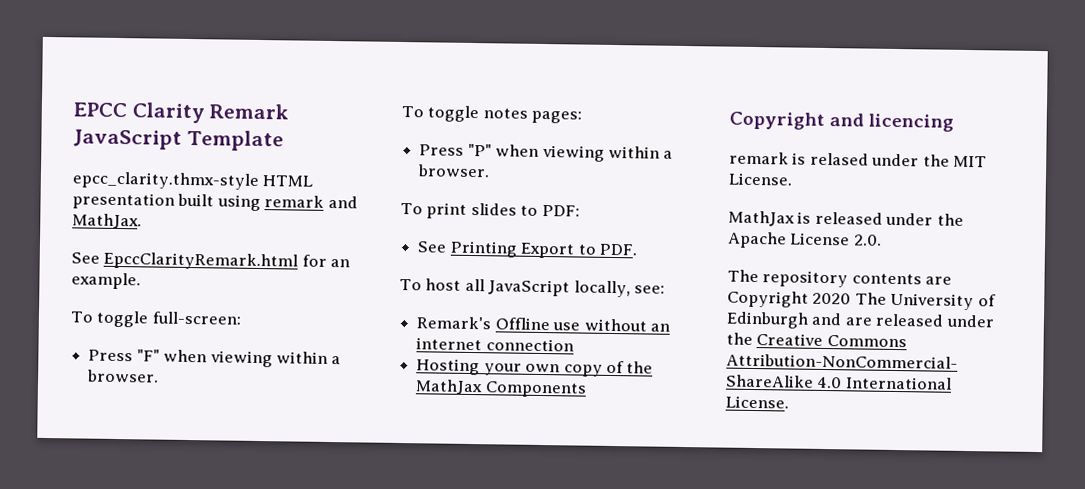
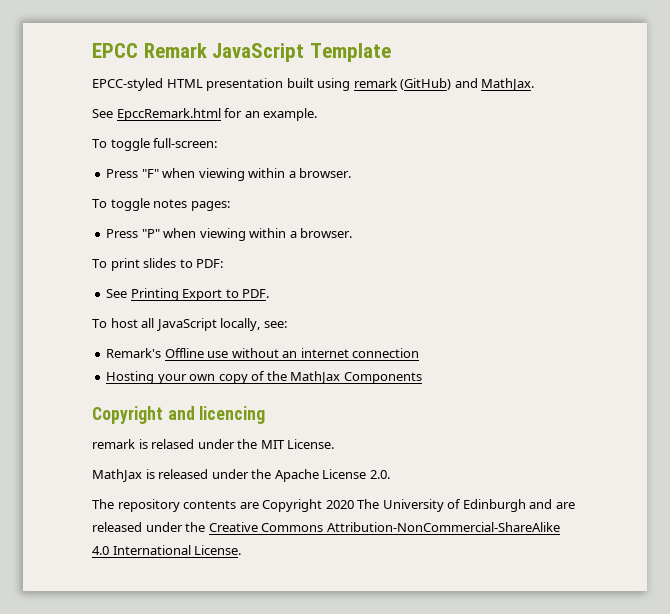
[131,102,205,124] Clarity -> (138, 50) none
[72,171,259,190] epcc_clarity.thmx-style -> [92,78,163,91] EPCC-styled
(325, 201) none -> [400,78,452,90] (GitHub)
[103,251,299,271] EpccClarityRemark.html -> [116,108,221,121] EpccRemark.html

